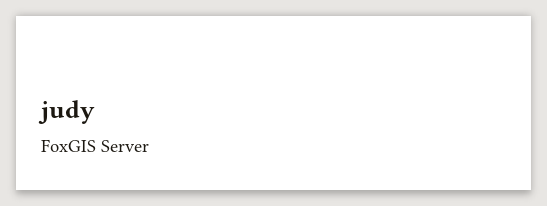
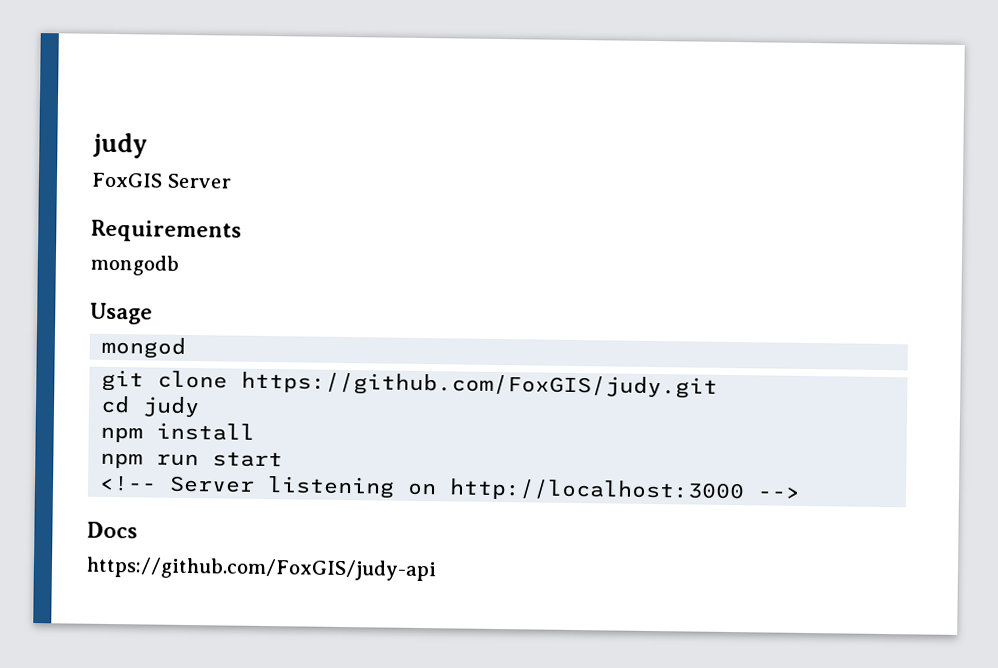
(149, 146) none -> [91,219,242,243] [90,254,179,276] [90,302,153,325] [101,336,187,359] [101,369,719,399] [100,395,201,418] [100,422,256,443] [100,451,284,469] [99,475,802,503] [87,521,138,539] [86,556,437,582] // Requirements // mongodb // Usage // mongod // git clone https://github.com/FoxGIS/judy.git // cd judy // npm install // npm run start // <!-- Server listening on http://localhost:3000 --> // Docs // https://github.com/FoxGIS/judy-api

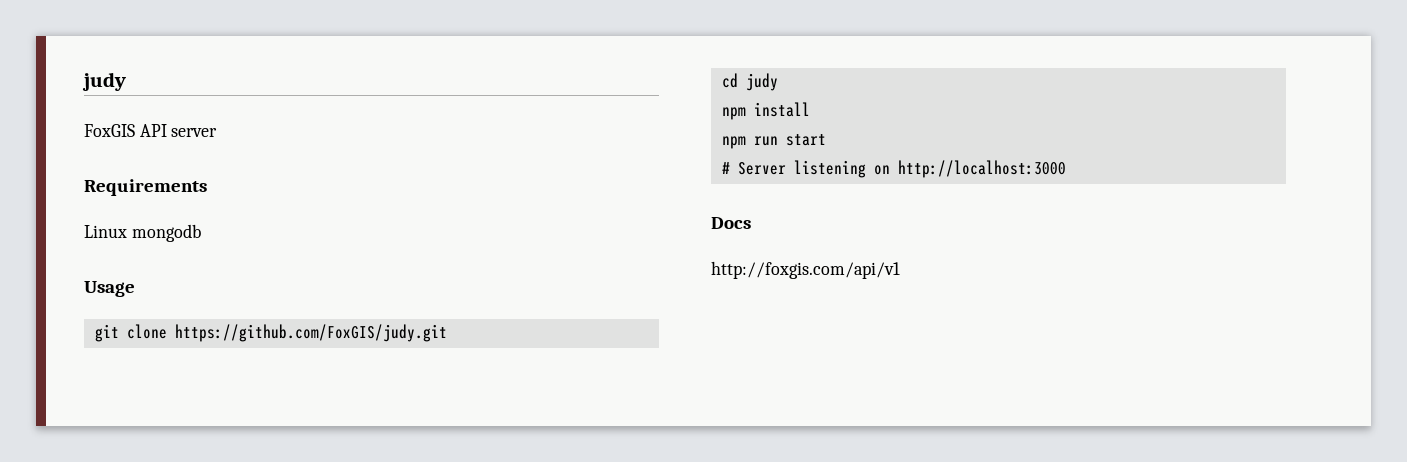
[166,173,232,189] Server -> [139,124,218,137] API server
(242, 231) none -> [84,225,127,238] Linux
[101,336,187,359] // mongod -> (135, 289) none
[99,475,158,492] <!-- -> [721,162,730,174] #
[757,486,802,499] --> -> (1066, 169) none
[86,556,437,582] https://github.com/FoxGIS/judy-api -> [711,261,900,279] http://foxgis.com/api/v1

